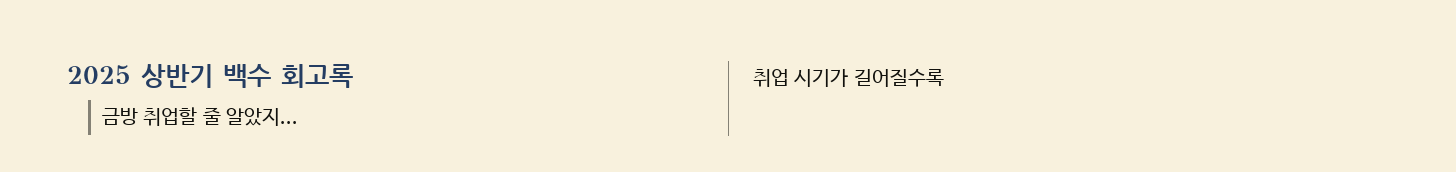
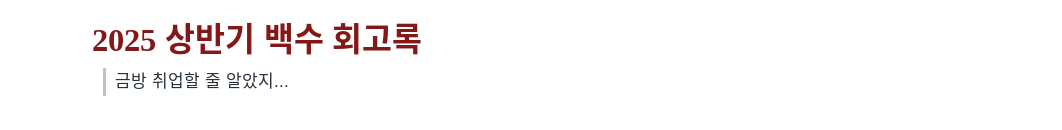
[753,69,944,87] // 취업 시기가 길어질수록 -> (290, 80) none

